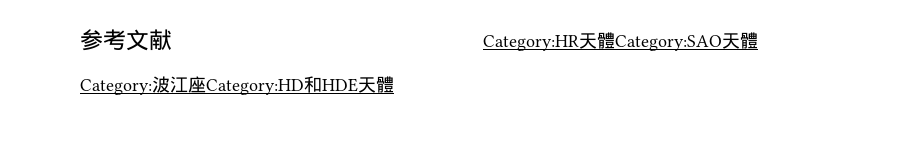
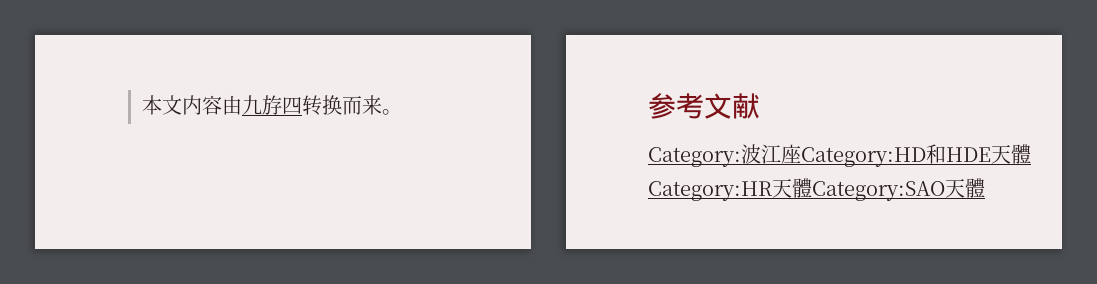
(80, 40) none -> [142,95,403,116] 本文内容由九斿四转换而来。 //

